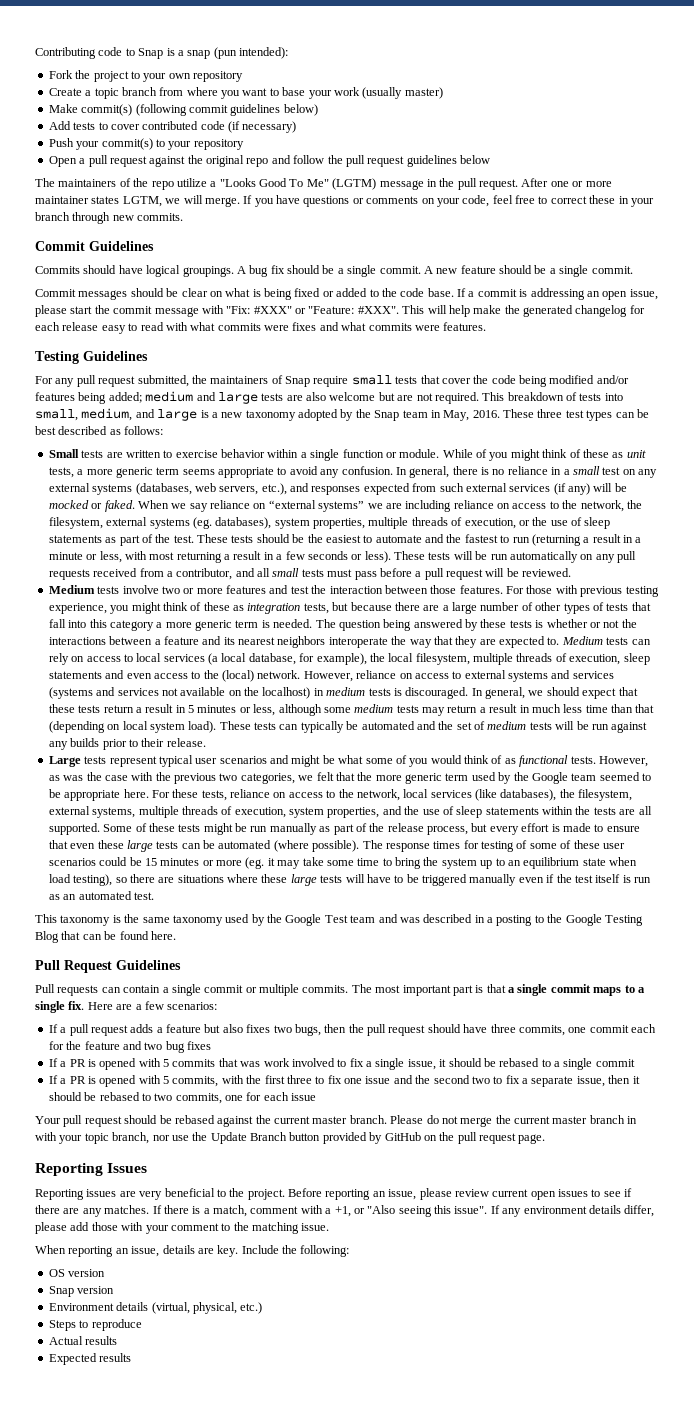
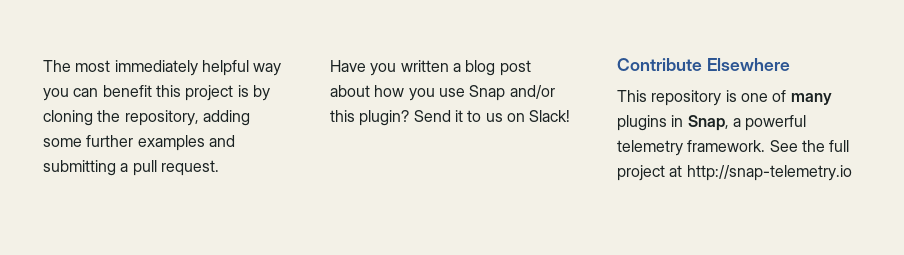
[35,47,288,59] [48,70,243,82] [48,87,443,99] [48,104,318,116] [48,121,297,133] [48,138,244,150] [48,155,490,167] [35,178,612,190] [35,195,654,207] [35,212,184,224] [35,241,154,251] [35,265,633,277] [35,288,658,300] [35,305,645,317] [35,322,487,334] [35,351,148,364] [35,375,629,387] [35,391,623,404] [35,408,649,421] [35,426,164,435] [48,449,646,461] [48,466,657,478] [48,483,627,495] [48,500,642,512] [48,517,611,529] [48,534,642,546] [48,551,636,563] [48,568,572,580] [48,585,659,597] [48,602,651,614] [48,619,637,631] [48,636,651,648] [48,653,650,665] [48,670,614,682] [48,687,638,699] [48,704,655,716] [48,721,648,733] [48,738,206,750] [48,755,648,767] [48,772,651,784] [48,789,633,801] [48,806,652,818] [48,823,640,835] [48,840,625,852] [48,857,637,869] [48,874,651,886] [48,891,154,900] [35,914,643,926] [35,931,176,943] [35,960,181,973] [35,984,645,996] [35,1001,218,1013] [48,1024,656,1036] [48,1041,211,1053] [48,1058,635,1070] [48,1075,640,1087] [48,1092,317,1104] [35,1115,638,1127] [35,1132,546,1144] [35,1163,148,1176] [35,1188,633,1200] [35,1205,655,1217] [35,1222,330,1234] [35,1245,350,1257] [48,1269,106,1277] [48,1286,115,1297] [48,1302,263,1314] [48,1319,142,1331] [48,1336,118,1345] [48,1353,132,1365] Contributing code to Snap is a snap (pun intended): // Fork the project to your own repository // Create a topic branch from where you want to base your work (usually master) // Make commit(s) (following commit guidelines below) // Add tests to cover contributed code (if necessary) // Push your commit(s) to your repository // Open a pull request against the original repo and follow the pull request guidelines below // The maintainers of the repo utilize a "Looks Good To Me" (LGTM) message in the pull request. After one or more maintainer states LGTM, we will merge. If you have questions or comments on your code, feel free to correct these in your branch through new commits. // Commit Guidelines // Commits should have logical groupings. A bug fix should be a single commit. A new feature should be a single commit. // Commit messages should be clear on what is being fixed or added to the code base. If a commit is addressing an open issue, please start the commit message with "Fix: #XXX" or "Feature: #XXX". This will help make the generated changelog for each release easy to read with what commits were fixes and what commits were features. // Testing Guidelines // For any pull request submitted, the maintainers of Snap require small tests that cover the code being modified and/or features being added; medium and large tests are also welcome but are not required. This breakdown of tests into small, medium, and large is a new taxonomy adopted by the Snap team in May, 2016. These three test types can be best described as follows: // Small tests are written to exercise behavior within a single function or module. While of you might think of these as unit tests, a more generic term seems appropriate to avoid any confusion. In general, there is no reliance in a small test on any external systems (databases, web servers, etc.), and responses expected from such external services (if any) will be mocked or faked. When we say reliance on “external systems” we are including reliance on access to the network, the filesystem, external systems (eg. databases), system properties, multiple threads of execution, or the use of sleep statements as part of the test. These tests should be the easiest to automate and the fastest to run (returning a result in a minute or less, with most returning a result in a few seconds or less). These tests will be run automatically on any pull requests received from a contributor, and all small tests must pass before a pull request will be reviewed. // Medium tests involve two or more features and test the interaction between those features. For those with previous testing experience, you might think of these as integration tests, but because there are a large number of other types of tests that fall into this category a more generic term is needed. The question being answered by these tests is whether or not the interactions between a feature and its nearest neighbors interoperate the way that they are expected to. Medium tests can rely on access to local services (a local database, for example), the local filesystem, multiple threads of execution, sleep statements and even access to the (local) network. However, reliance on access to external systems and services (systems and services not available on the localhost) in medium tests is discouraged. In general, we should expect that these tests return a result in 5 minutes or less, although some medium tests may return a result in much less time than that (depending on local system load). These tests can typically be automated and the set of medium tests will be run against any builds prior to their release. // Large tests represent typical user scenarios and might be what some of you would think of as functional tests. However, as was the case with the previous two categories, we felt that the more generic term used by the Google team seemed to be appropriate here. For these tests, reliance on access to the network, local services (like databases), the filesystem, external systems, multiple threads of execution, system properties, and the use of sleep statements within the tests are all supported. Some of these tests might be run manually as part of the release process, but every effort is made to ensure that even these large tests can be automated (where possible). The response times for testing of some of these user scenarios could be 15 minutes or more (eg. it may take some time to bring the system up to an equilibrium state when load testing), so there are situations where these large tests will have to be triggered manually even if the test itself is run as an automated test. // This taxonomy is the same taxonomy used by the Google Test team and was described in a posting to the Google Testing Blog that can be found here. // Pull Request Guidelines // Pull requests can contain a single commit or multiple commits. The most important part is that a single commit maps to a single fix. Here are a few scenarios: // If a pull request adds a feature but also fixes two bugs, then the pull request should have three commits, one commit each for the feature and two bug fixes // If a PR is opened with 5 commits that was work involved to fix a single issue, it should be rebased to a single commit // If a PR is opened with 5 commits, with the first three to fix one issue and the second two to fix a separate issue, then it should be rebased to two commits, one for each issue // Your pull request should be rebased against the current master branch. Please do not merge the current master branch in with your topic branch, nor use the Update Branch button provided by GitHub on the pull request page. // Reporting Issues // Reporting issues are very beneficial to the project. Before reporting an issue, please review current open issues to see if there are any matches. If there is a match, comment with a +1, or "Also seeing this issue". If any environment details differ, please add those with your comment to the matching issue. // When reporting an issue, details are key. Include the following: // OS version // Snap version // Environment details (virtual, physical, etc.) // Steps to reproduce // Actual results // Expected results -> [43,60,282,76] [43,85,270,101] [43,110,250,126] [43,135,235,151] [43,160,219,176] [330,60,531,76] [330,85,555,101] [330,110,571,126] [617,58,790,71] [617,90,832,106] [617,115,807,131] [617,140,850,156] [617,165,852,181] The most immediately helpful way you can benefit this project is by cloning the repository, adding some further examples and submitting a pull request. // Have you written a blog post about how you use Snap and/or this plugin? Send it to us on Slack! // Contribute Elsewhere // This repository is one of many plugins in Snap, a powerful telemetry framework. See the full project at http://snap-telemetry.io

